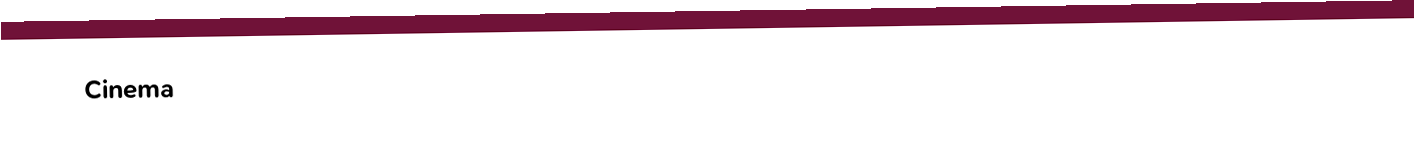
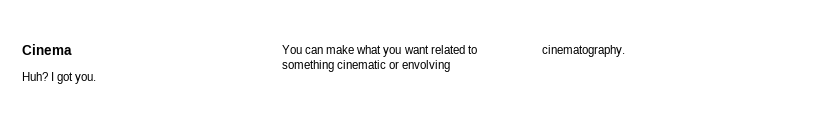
(175, 89) none -> [22,72,97,84] [282,45,477,57] [282,60,451,72] [542,45,625,57] // Huh? I got you. // You can make what you want related to something cinematic or envolving cinematography.

